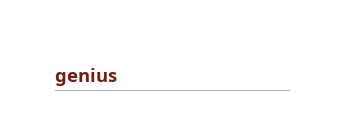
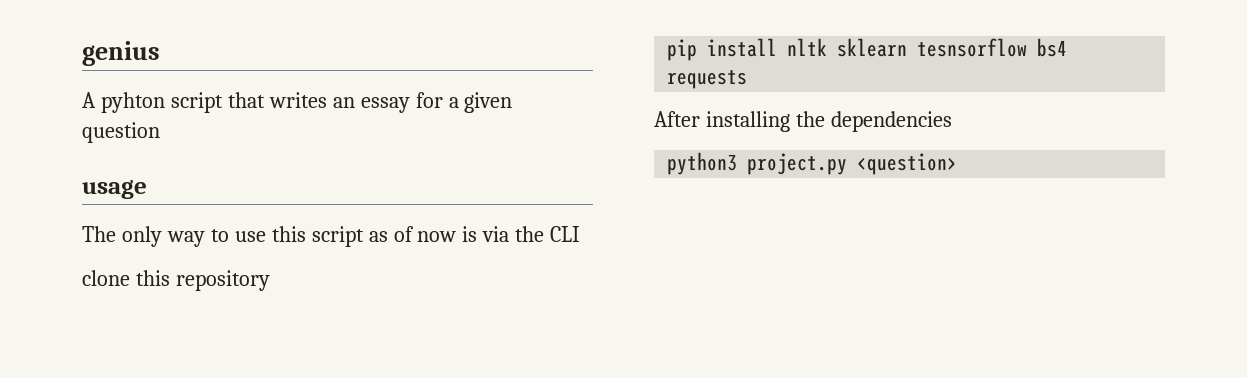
(117, 77) none -> [82,92,513,113] [82,122,160,143] [82,180,147,199] [82,226,581,247] [82,270,270,291] [667,38,1068,61] [667,70,748,89] [654,111,952,132] [667,152,958,175] // A pyhton script that writes an essay for a given question // usage // The only way to use this script as of now is via the CLI // clone this repository // pip install nltk sklearn tesnsorflow bs4 requests // After installing the dependencies // python3 project.py <question>

